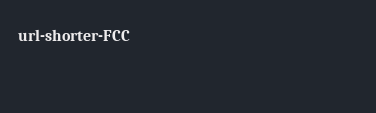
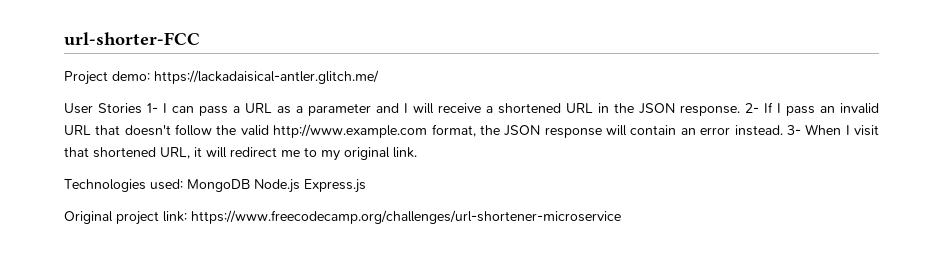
(130, 35) none -> [64,70,379,85] [64,102,879,116] [64,124,879,138] [64,147,417,161] [64,179,366,193] [64,210,621,225] // Project demo: https://lackadaisical-antler.glitch.me/ // User Stories 1- I can pass a URL as a parameter and I will receive a shortened URL in the JSON response. 2- If I pass an invalid URL that doesn't follow the valid http://www.example.com format, the JSON response will contain an error instead. 3- When I visit that shortened URL, it will redirect me to my original link. // Technologies used: MongoDB Node.js Express.js // Original project link: https://www.freecodecamp.org/challenges/url-shortener-microservice

